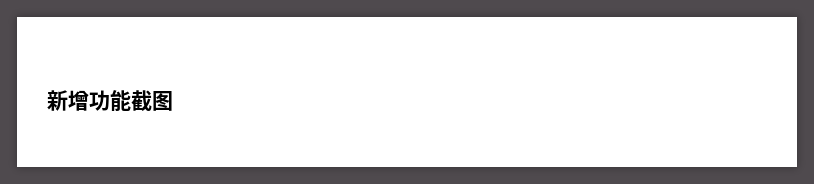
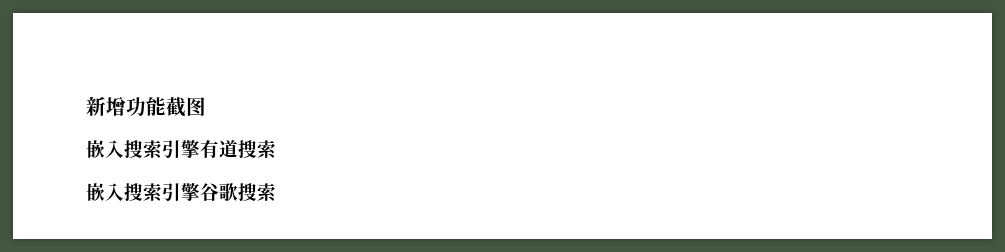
(173, 101) none -> [86,140,276,159] [86,183,276,202] // 嵌入搜索引擎有道搜索 // 嵌入搜索引擎谷歌搜索

